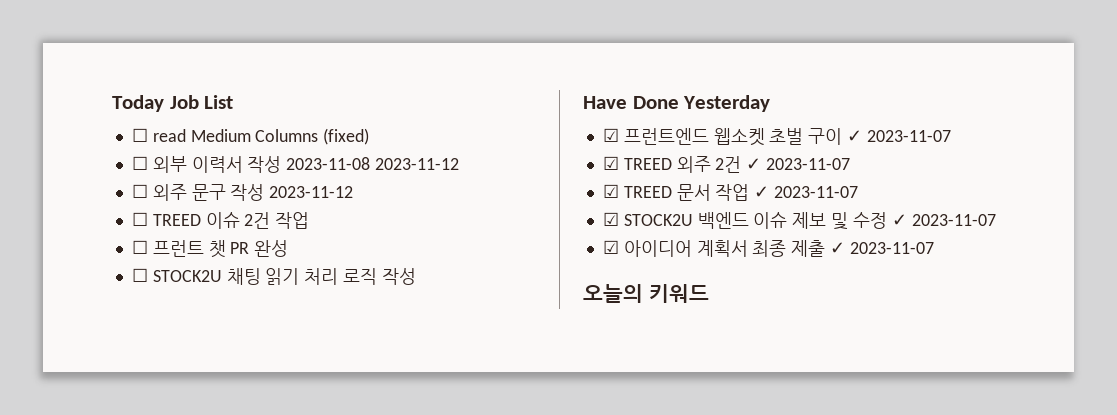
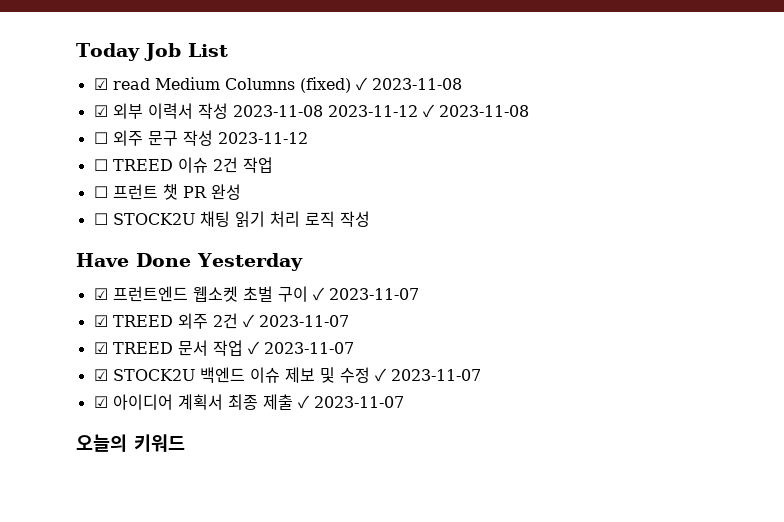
[131,128,148,142] ☐ -> [93,78,108,90] ☑
[131,156,148,170] // ☐ -> [355,77,462,91] [93,105,108,117] ✓ 2023-11-08 // ☑
(460, 164) none -> [422,104,529,118] ✓ 2023-11-08

